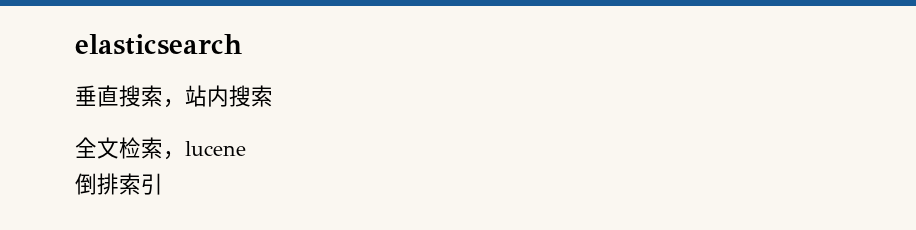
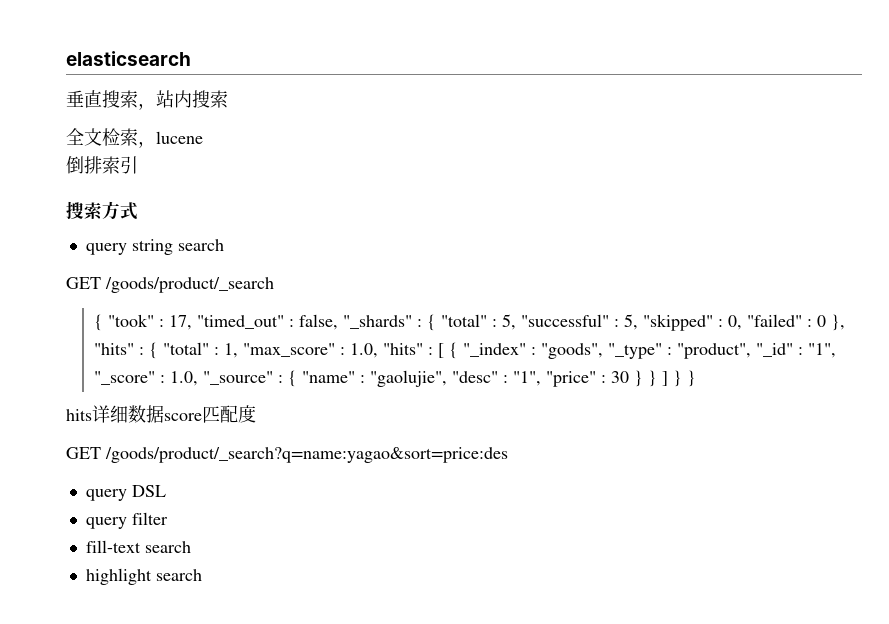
(163, 184) none -> [66,201,138,220] [85,239,224,255] [66,277,274,293] [94,314,846,331] [94,342,837,359] [94,370,697,387] [66,405,256,423] [66,447,508,463] [85,485,166,501] [85,512,168,529] [85,540,191,553] [85,568,202,585] // 搜索方式 // query string search // GET /goods/product/_search // { "took" : 17, "timed_out" : false, "_shards" : { "total" : 5, "successful" : 5, "skipped" : 0, "failed" : 0 }, "hits" : { "total" : 1, "max_score" : 1.0, "hits" : [ { "_index" : "goods", "_type" : "product", "_id" : "1", "_score" : 1.0, "_source" : { "name" : "gaolujie", "desc" : "1", "price" : 30 } } ] } } // hits详细数据score匹配度 // GET /goods/product/_search?q=name:yagao&sort=price:des // query DSL // query filter // fill-text search // highlight search

